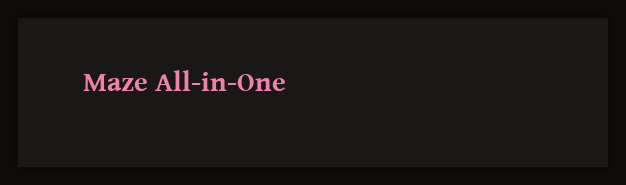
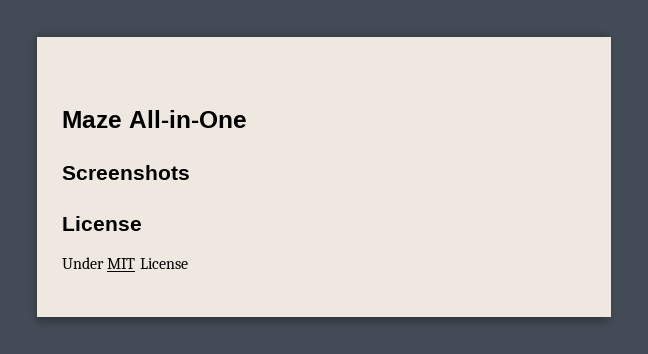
(287, 80) none -> [62,165,190,180] [62,216,142,231] [62,257,188,269] // Screenshots // License // Under MIT License

